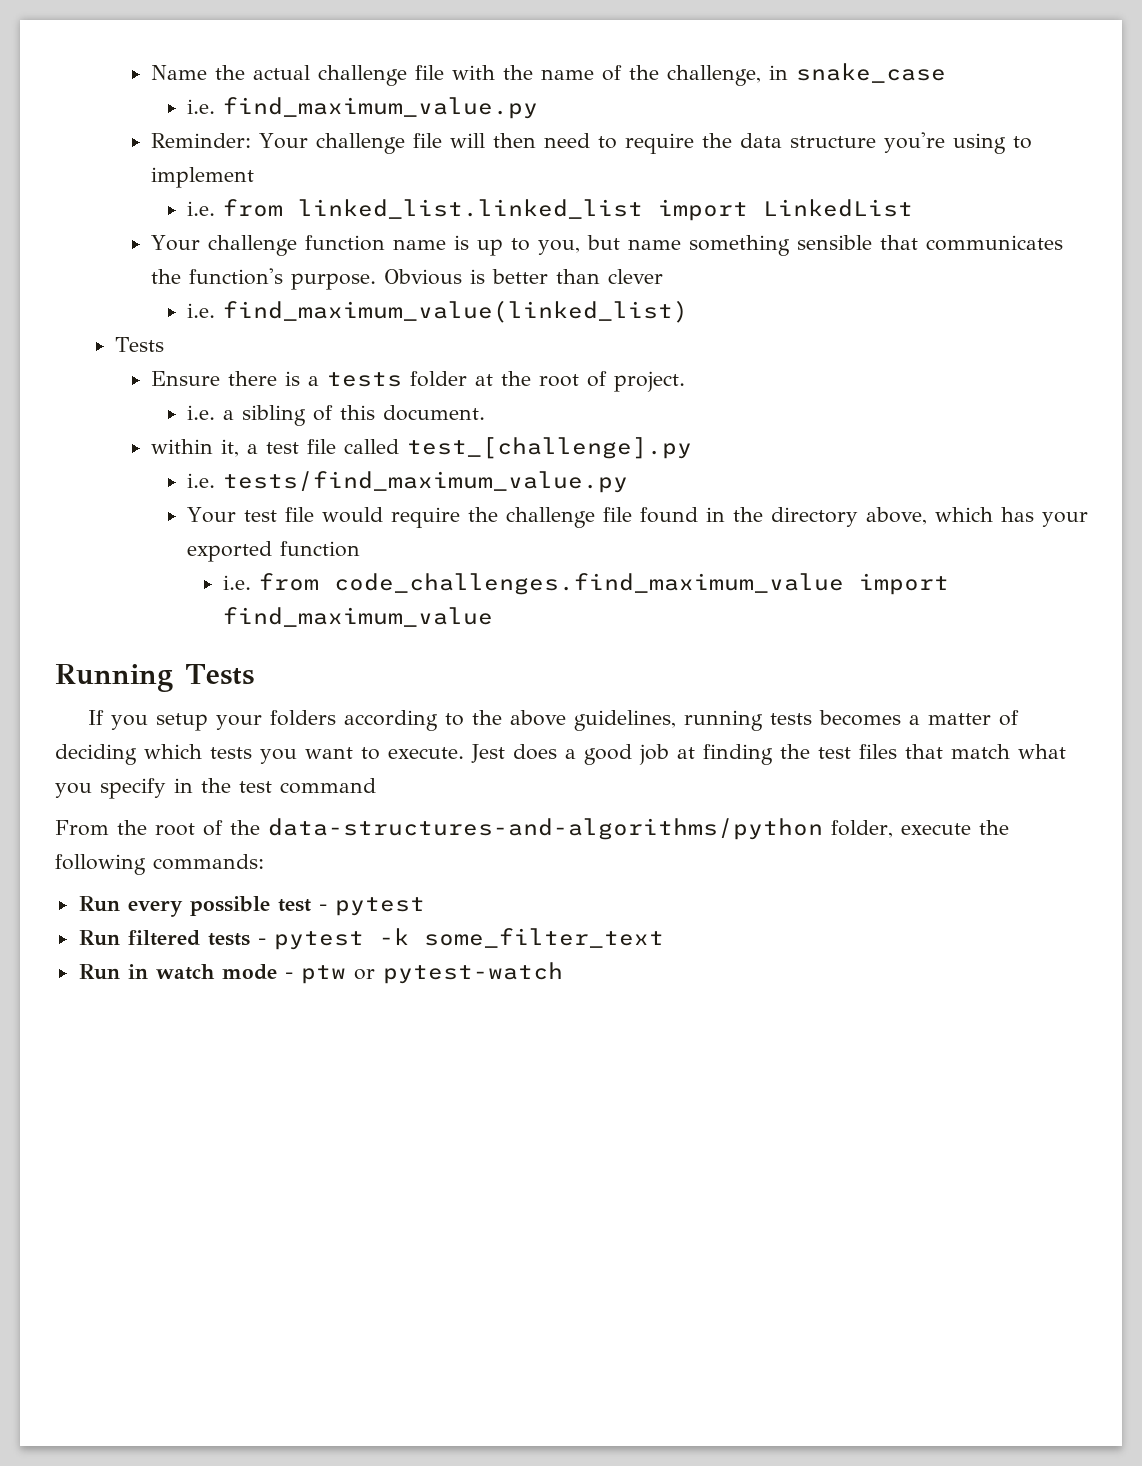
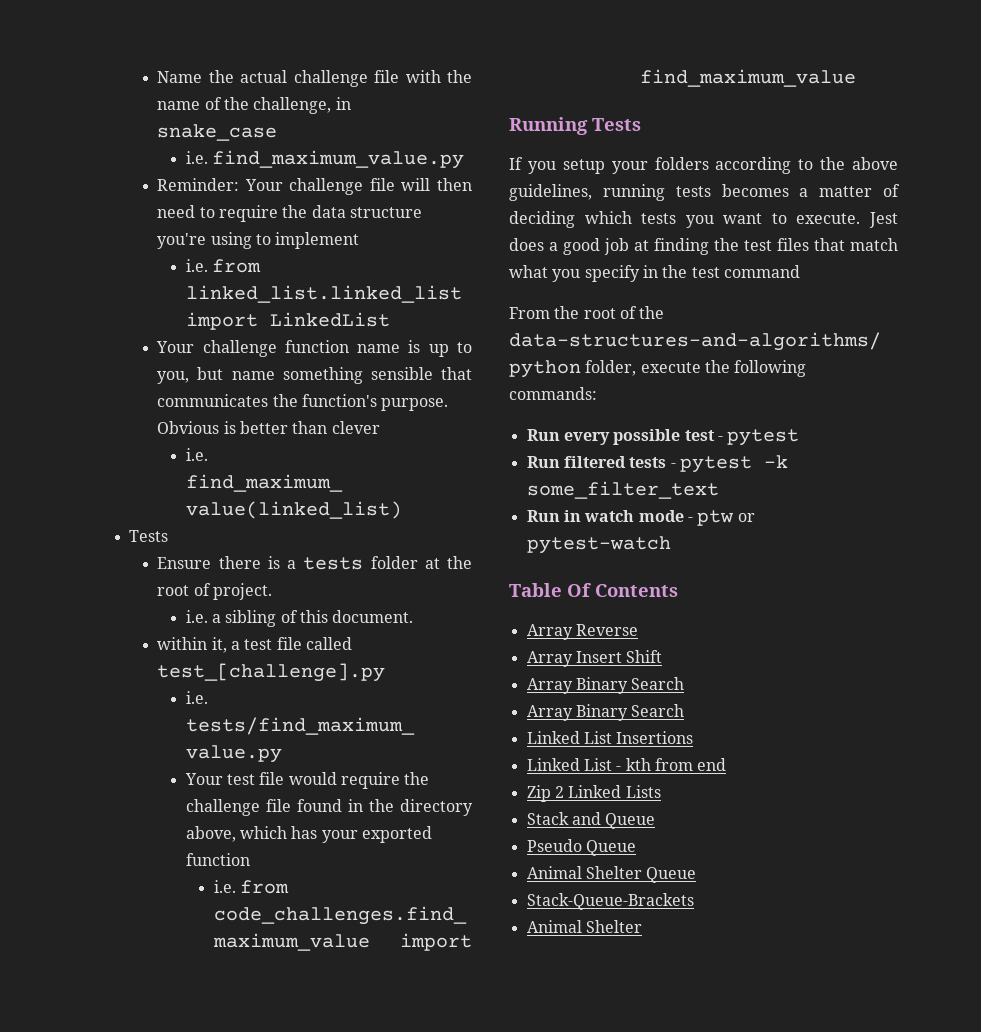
(563, 973) none -> [509,583,678,597] [526,624,638,640] [526,650,663,667] [526,677,685,694] [526,704,685,721] [526,731,694,744] [526,758,727,771] [526,785,661,802] [526,812,656,829] [526,839,636,856] [526,866,697,883] [526,893,694,910] [526,920,642,933] // Table Of Contents // Array Reverse // Array Insert Shift // Array Binary Search // Array Binary Search // Linked List Insertions // Linked List - kth from end // Zip 2 Linked Lists // Stack and Queue // Pseudo Queue // Animal Shelter Queue // Stack-Queue-Brackets // Animal Shelter

